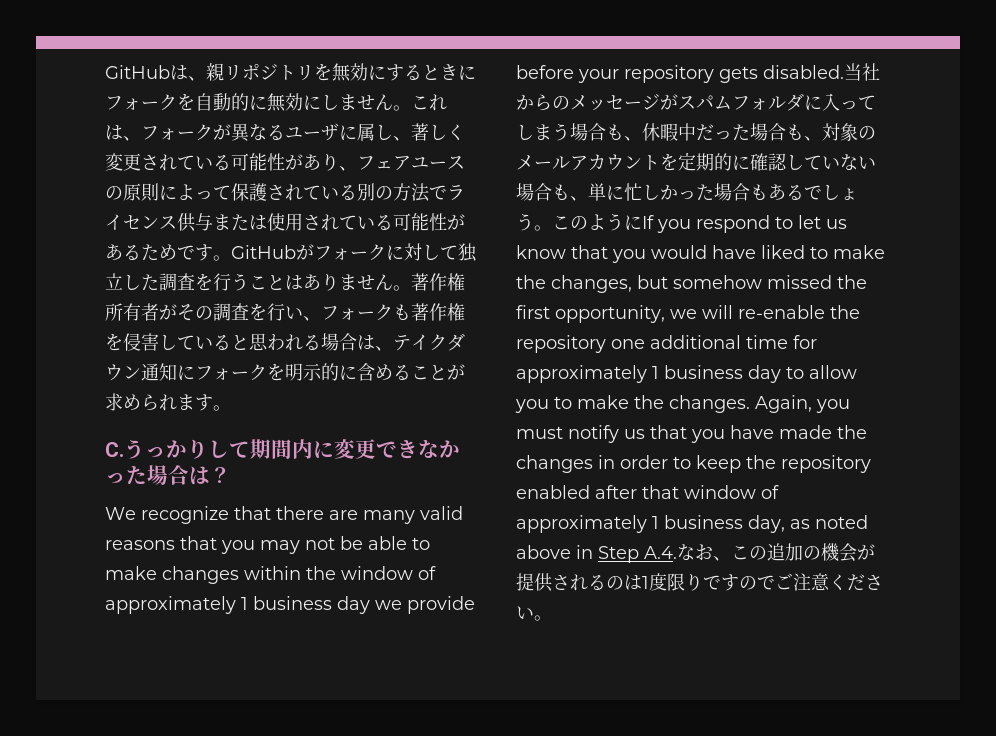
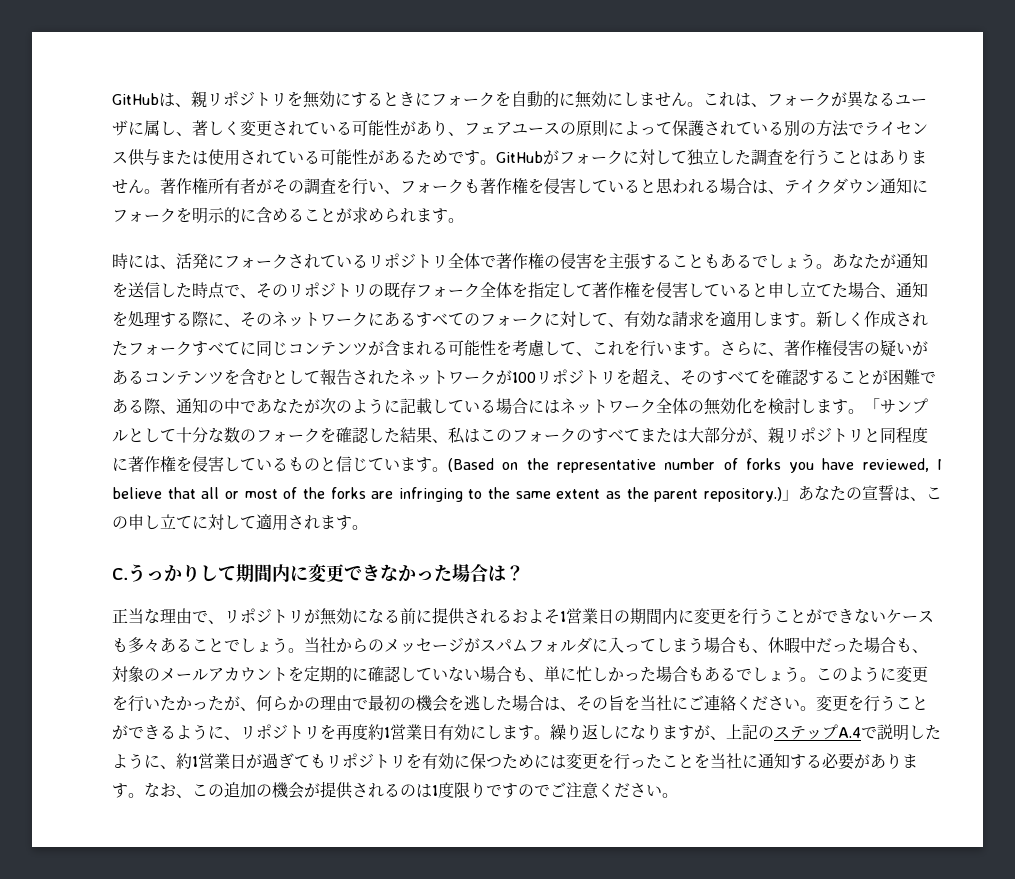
(231, 408) none -> [112,253,928,270] [112,282,928,299] [112,310,928,328] [112,339,928,357] [112,368,936,385] [112,398,928,415] [112,427,928,444] [112,456,942,473] [112,485,942,502] [112,513,368,531] // 時には、活発にフォークされているリポジトリ全体で著作権の侵害を主張することもあるでしょう。あなたが通知を送信した時点で、そのリポジトリの既存フォーク全体を指定して著作権を侵害していると申し立てた場合、通知を処理する際に、そのネットワークにあるすべてのフォークに対して、有効な請求を適用します。新しく作成されたフォークすべてに同じコンテンツが含まれる可能性を考慮して、これを行います。さらに、著作権侵害の疑いがあるコンテンツを含むとして報告されたネットワークが100リポジトリを超え、そのすべてを確認することが困難である際、通知の中であなたが次のように記載している場合にはネットワーク全体の無効化を検討します。「サンプルとして十分な数のフォークを確認した結果、私はこのフォークのすべてまたは大部分が、親リポジトリと同程度に著作権を侵害しているものと信じています。(Based on the representative number of forks you have reviewed, I believe that all or most of the forks are infringing to the same extent as the parent repository.)」あなたの宣誓は、この申し立てに対して適用されます。
[105,506,463,524] [105,536,430,554] [105,566,436,584] [105,596,475,614] [516,65,844,83] We recognize that there are many valid reasons that you may not be able to make changes within the window of approximately 1 business day we provide before your repository gets disabled. -> [112,607,934,625] [112,637,304,653] 正当な理由で、リポジトリが無効になる前に提供されるおよそ1営業日の期間内に変更を行うことができないケースも多々あることでしょう。
[642,215,847,233] [516,245,885,263] [516,275,867,293] [516,305,860,323] [516,335,817,353] [516,365,857,383] [515,395,850,413] [516,425,867,443] [516,455,871,473] [516,485,779,499] [516,515,868,533] [516,545,677,563] If you respond to let us know that you would have liked to make the changes, but somehow missed the first opportunity, we will re-enable the repository one additional time for approximately 1 business day to allow you to make the changes. Again, you must notify us that you have made the changes in order to keep the repository enabled after that window of approximately 1 business day, as noted above in Step A.4. -> [896,666,928,682] [112,694,928,712] [112,724,941,741] [112,753,918,770] [112,783,144,798] 変更を行いたかったが、何らかの理由で最初の機会を逃した場合は、その旨を当社にご連絡ください。変更を行うことができるように、リポジトリを再度約1営業日有効にします。繰り返しになりますが、上記のステップA.4で説明したように、約1営業日が過ぎてもリポジトリを有効に保つためには変更を行ったことを当社に通知する必要があります。

